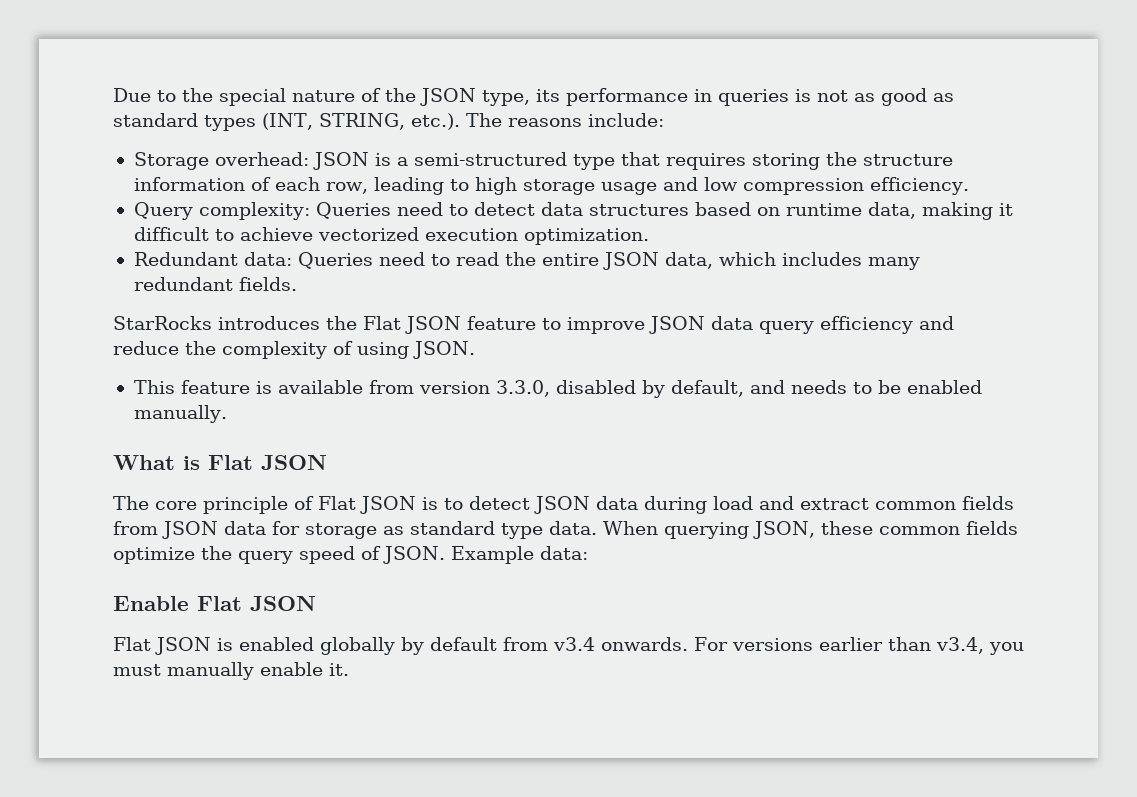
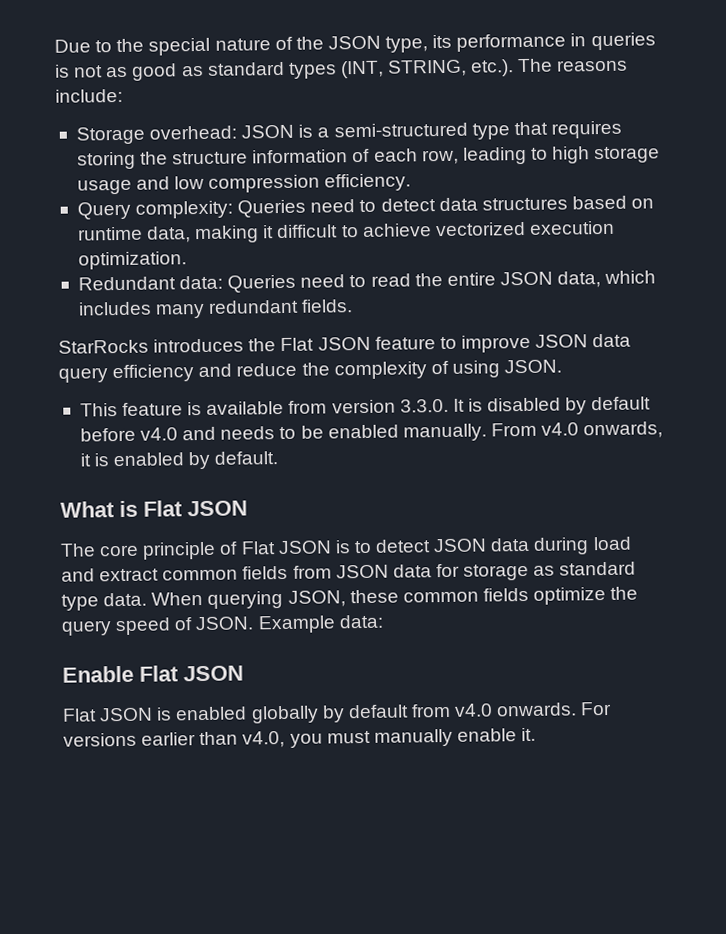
[495,380,744,398] 3.3.0, disabled by default, -> [399,396,652,415] [79,427,179,442] 3.3.0. It is disabled by default before v4.0
(227, 414) none -> [490,421,664,439] [79,451,279,470] From v4.0 onwards, it is enabled by default.
[553,637,595,651] v3.4 -> [454,703,494,717] v4.0
[935,637,984,654] v3.4, -> [242,730,286,748] v4.0,

